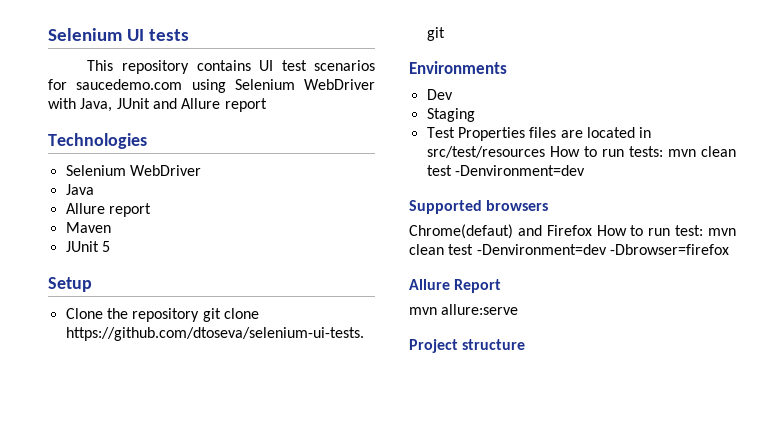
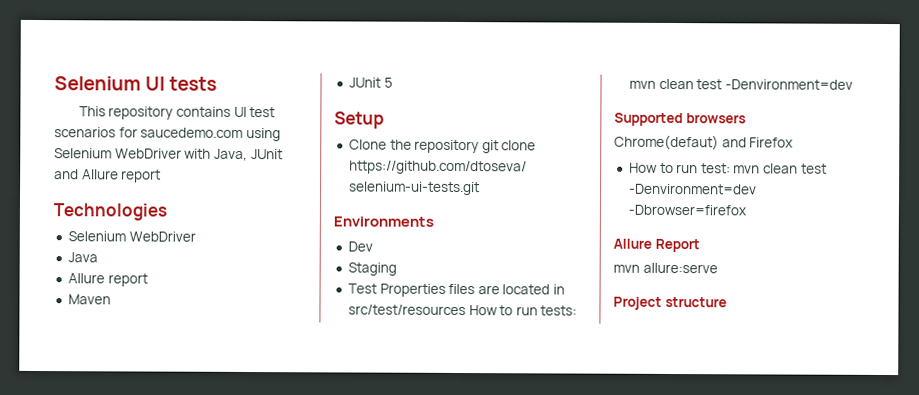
(592, 230) none -> (794, 142) //

